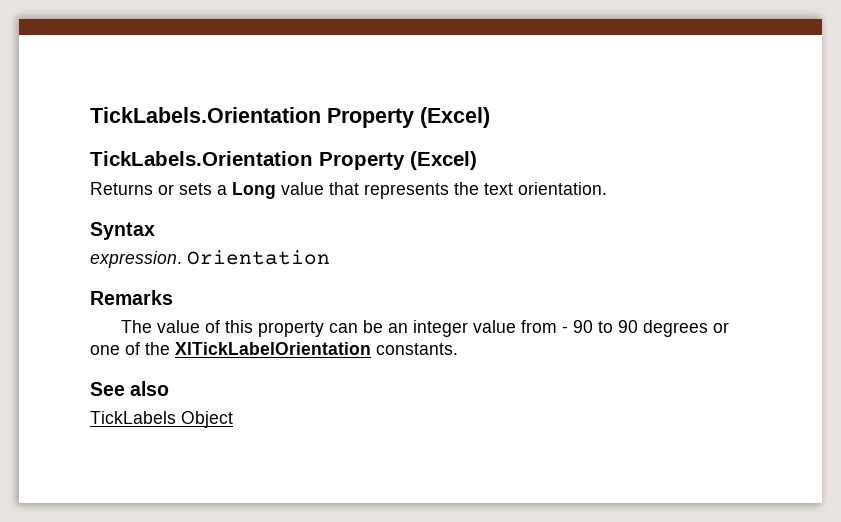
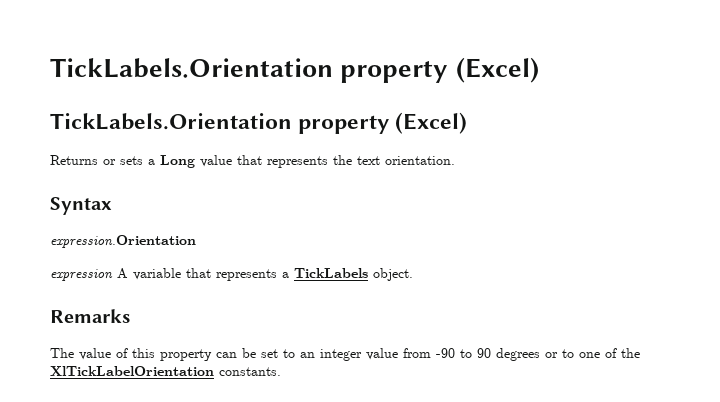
[90,107,414,128] TickLabels.Orientation Property -> [50,58,449,83] TickLabels.Orientation property
[319,152,405,170] Property -> [298,115,390,134] property
[90,250,330,268] expression. Orientation -> [50,235,196,248] [50,268,413,281] expression.Orientation // expression A variable that represents a TickLabels object.
(384, 326) none -> [261,349,295,358] set to
[562,320,594,333] - 90 -> [436,348,455,358] -90
(730, 327) none -> [562,349,574,358] to
[90,381,170,396] [90,411,233,428] // See also // TickLabels Object -> (281, 371) none

